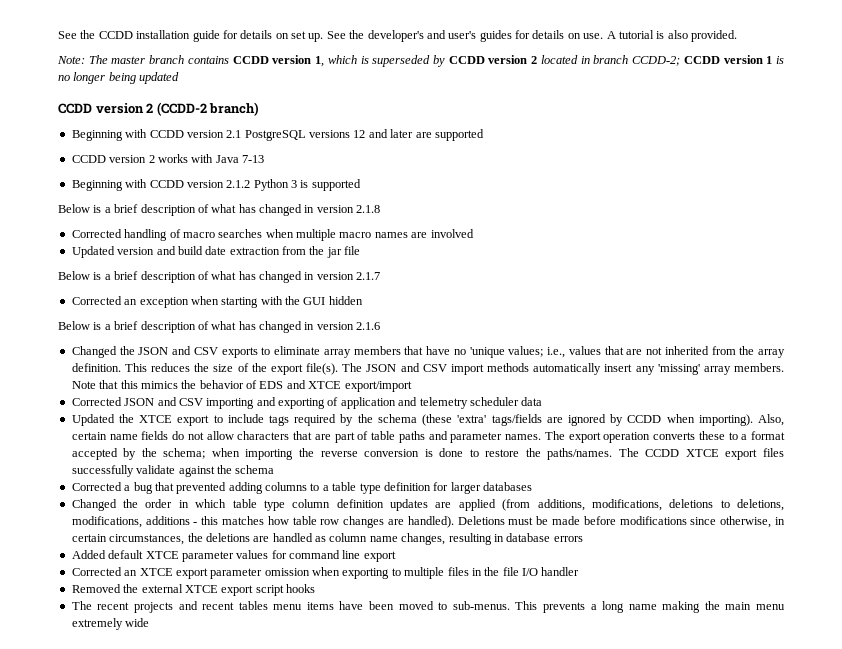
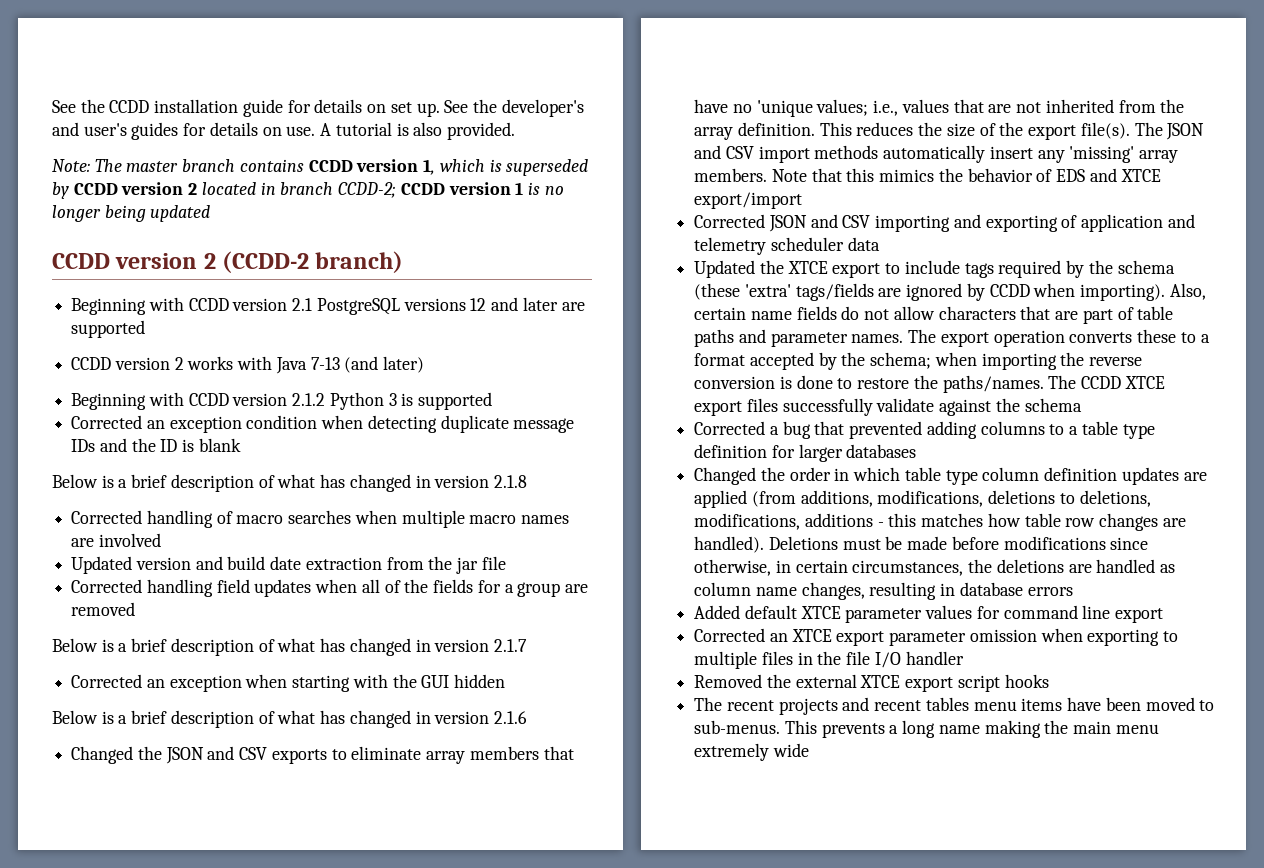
(264, 159) none -> [344,356,425,373] (and later)
(361, 185) none -> [71,415,575,433] [71,438,241,452] // Corrected an exception condition when detecting duplicate message IDs and the ID is blank
(361, 250) none -> [71,579,588,597] [71,602,136,616] // Corrected handling field updates when all of the fields for a group are removed

